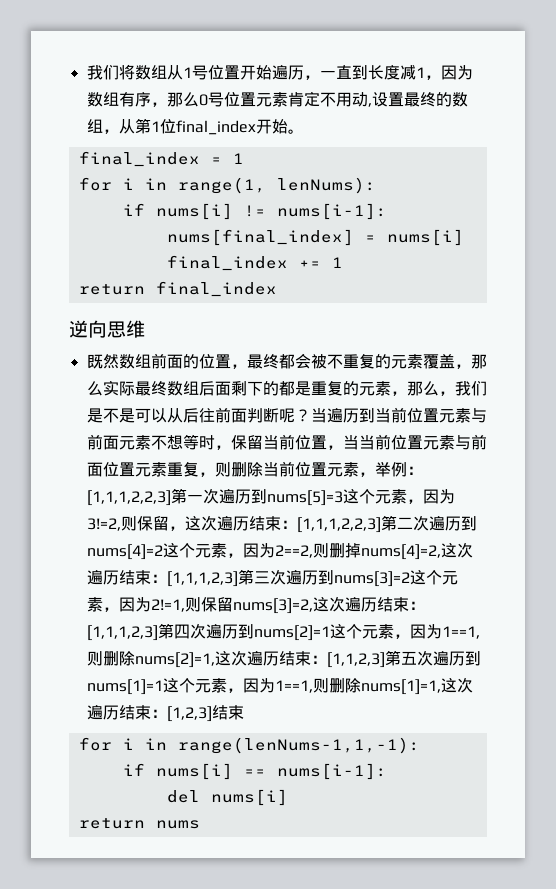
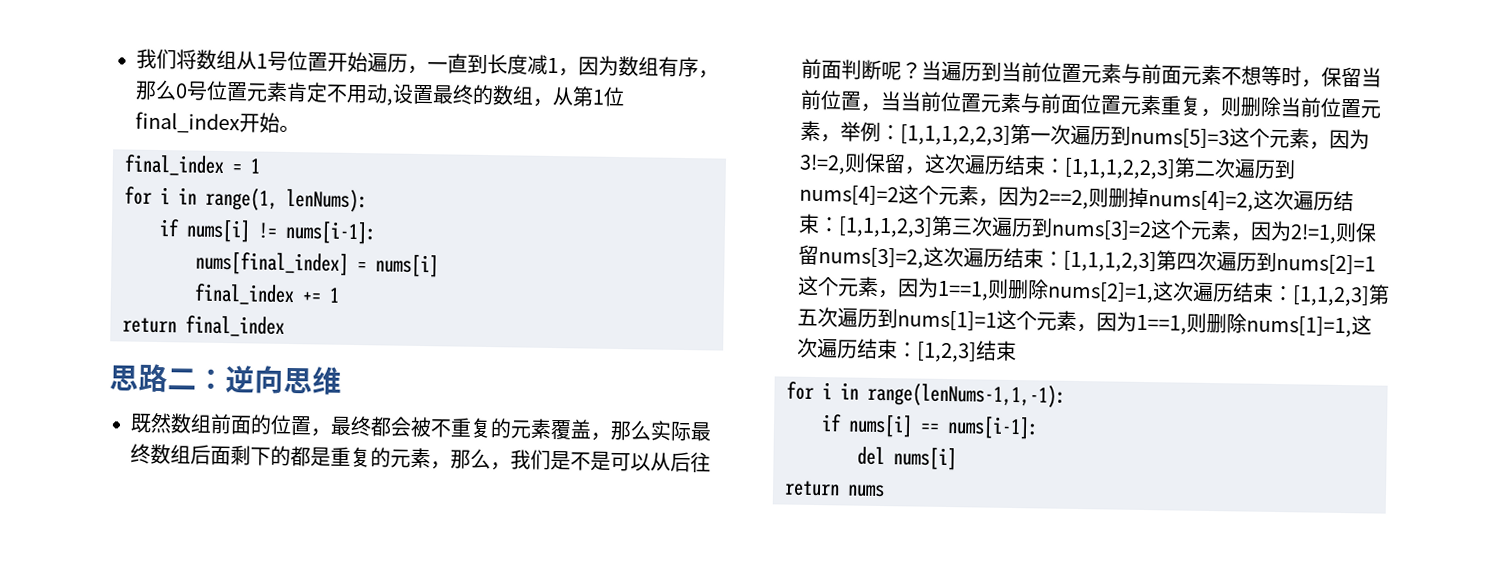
(277, 289) none -> [109,363,226,393] 思路二：

